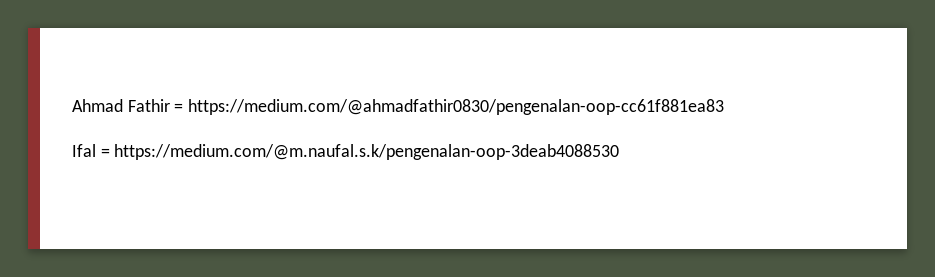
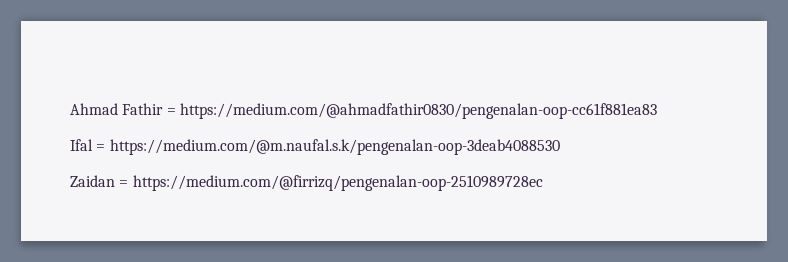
(620, 152) none -> [70,175,543,191] // Zaidan = https://medium.com/@firrizq/pengenalan-oop-2510989728ec

